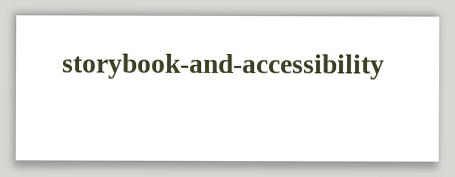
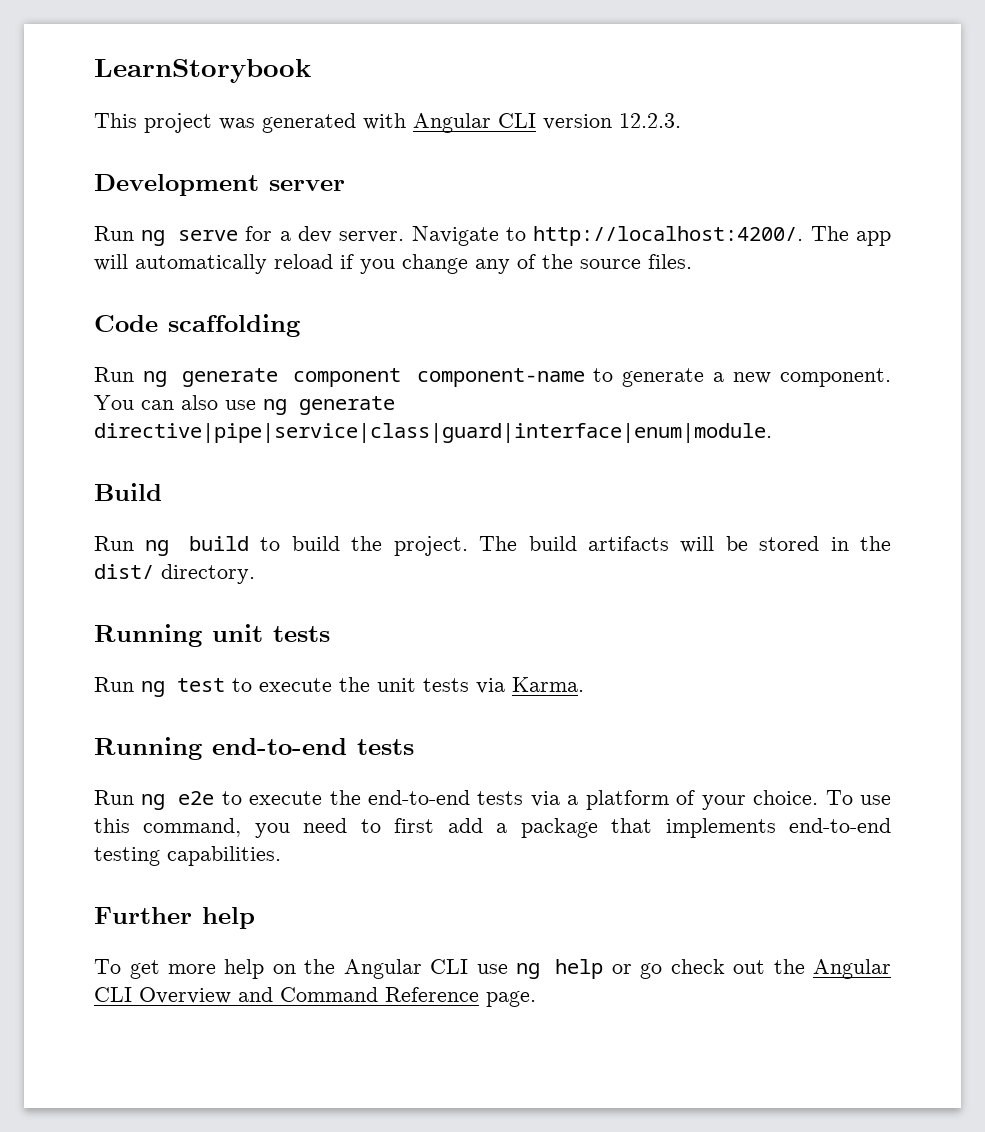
[62,53,385,80] storybook-and-accessibility -> [94,59,311,83] [94,113,681,133] [94,174,345,196] [94,226,891,246] [94,254,692,274] [94,314,300,337] [94,367,891,387] [94,395,395,415] [94,423,772,443] [94,483,162,501] [94,536,891,556] [94,564,255,584] [94,624,330,647] [94,677,584,697] [94,737,414,760] [94,790,892,810] [94,818,891,838] [94,846,281,866] [94,907,255,929] [94,959,891,979] [94,987,536,1007] LearnStorybook // This project was generated with Angular CLI version 12.2.3. // Development server // Run ng serve for a dev server. Navigate to http://localhost:4200/. The app will automatically reload if you change any of the source files. // Code scaffolding // Run ng generate component component-name to generate a new component. You can also use ng generate directive|pipe|service|class|guard|interface|enum|module. // Build // Run ng build to build the project. The build artifacts will be stored in the dist/ directory. // Running unit tests // Run ng test to execute the unit tests via Karma. // Running end-to-end tests // Run ng e2e to execute the end-to-end tests via a platform of your choice. To use this command, you need to first add a package that implements end-to-end testing capabilities. // Further help // To get more help on the Angular CLI use ng help or go check out the Angular CLI Overview and Command Reference page.

